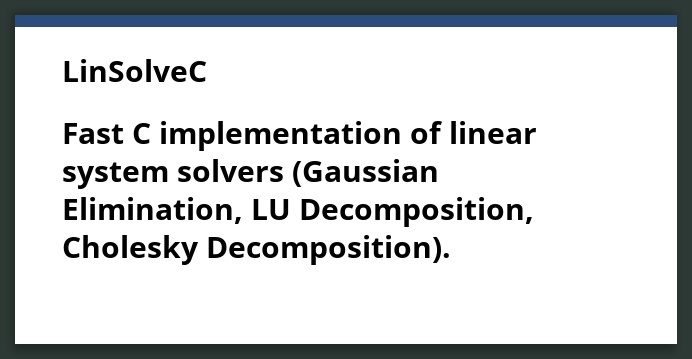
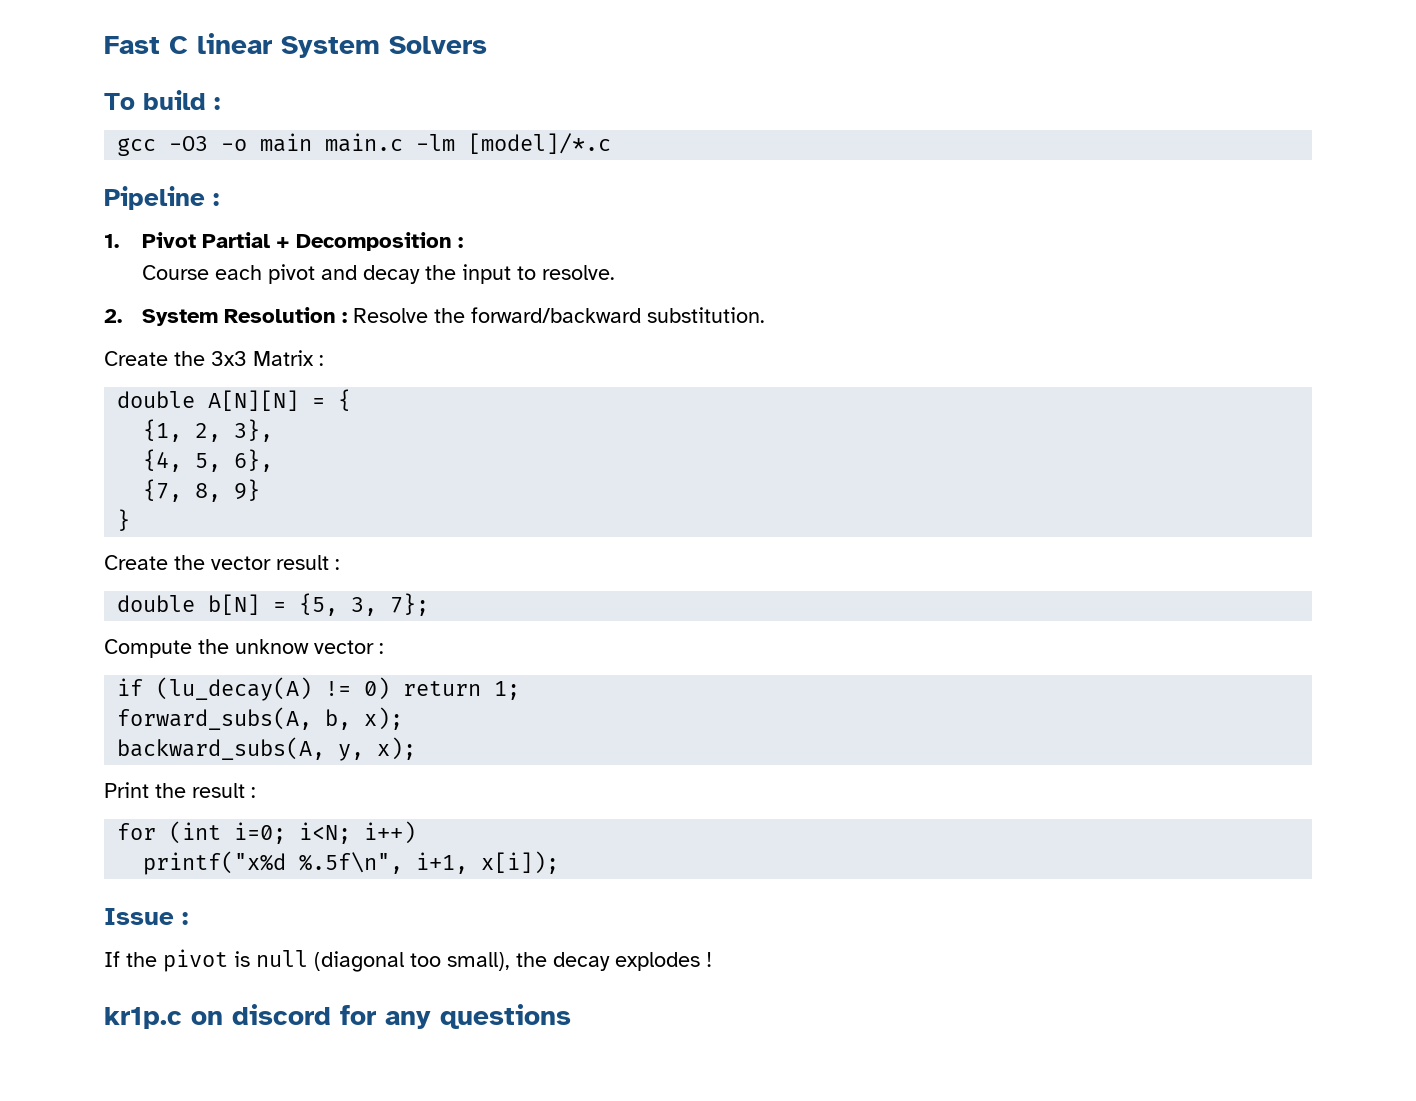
[62,59,207,82] LinSolveC // -> (104, 45) none
[159,121,537,151] [62,159,439,189] [62,197,534,227] [62,235,451,265] implementation of linear system solvers (Gaussian Elimination, LU Decomposition, Cholesky Decomposition). -> [197,33,487,58] [104,90,220,110] [117,133,612,156] [104,186,219,210] [104,232,463,251] [141,264,615,284] [104,307,765,326] [104,350,324,366] [117,389,352,411] [143,419,274,442] [143,449,274,472] [143,479,261,502] [117,509,131,531] [104,555,340,570] [117,593,430,616] [104,639,384,658] [117,677,521,701] [117,707,404,730] [117,737,417,761] [104,782,256,798] [117,821,417,844] [143,851,560,875] [104,908,188,925] [104,949,712,972] [104,1004,571,1029] linear System Solvers // To build : // gcc -O3 -o main main.c -lm [model]/*.c // Pipeline : // 1. Pivot Partial + Decomposition : // Course each pivot and decay the input to resolve. // 2. System Resolution : Resolve the forward/backward substitution. // Create the 3x3 Matrix : // double A[N][N] = { // {1, 2, 3}, // {4, 5, 6}, // {7, 8, 9} // } // Create the vector result : // double b[N] = {5, 3, 7}; // Compute the unknow vector : // if (lu_decay(A) != 0) return 1; // forward_subs(A, b, x); // backward_subs(A, y, x); // Print the result : // for (int i=0; i<N; i++) // printf("x%d %.5f\n", i+1, x[i]); // Issue : // If the pivot is null (diagonal too small), the decay explodes ! // kr1p.c on discord for any questions

